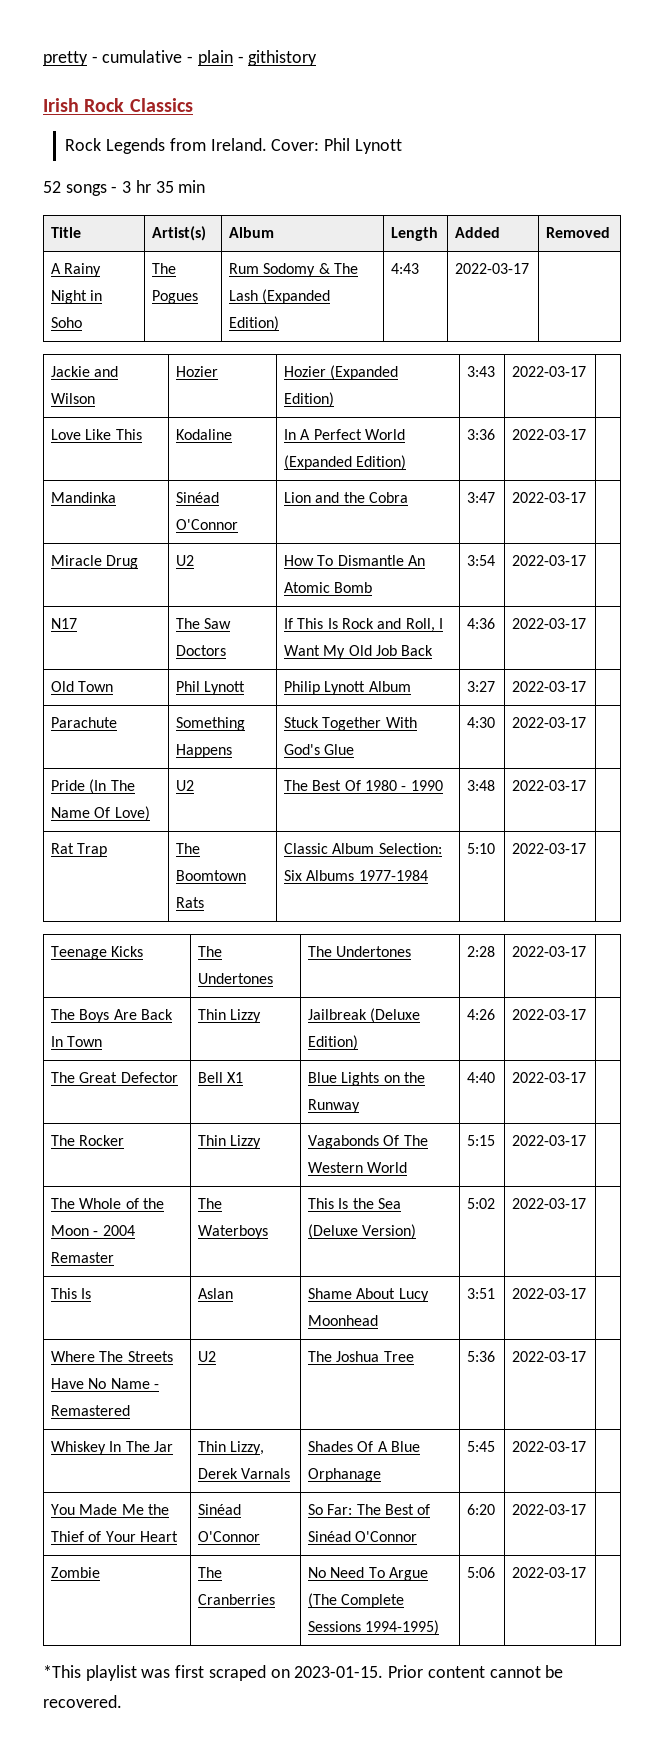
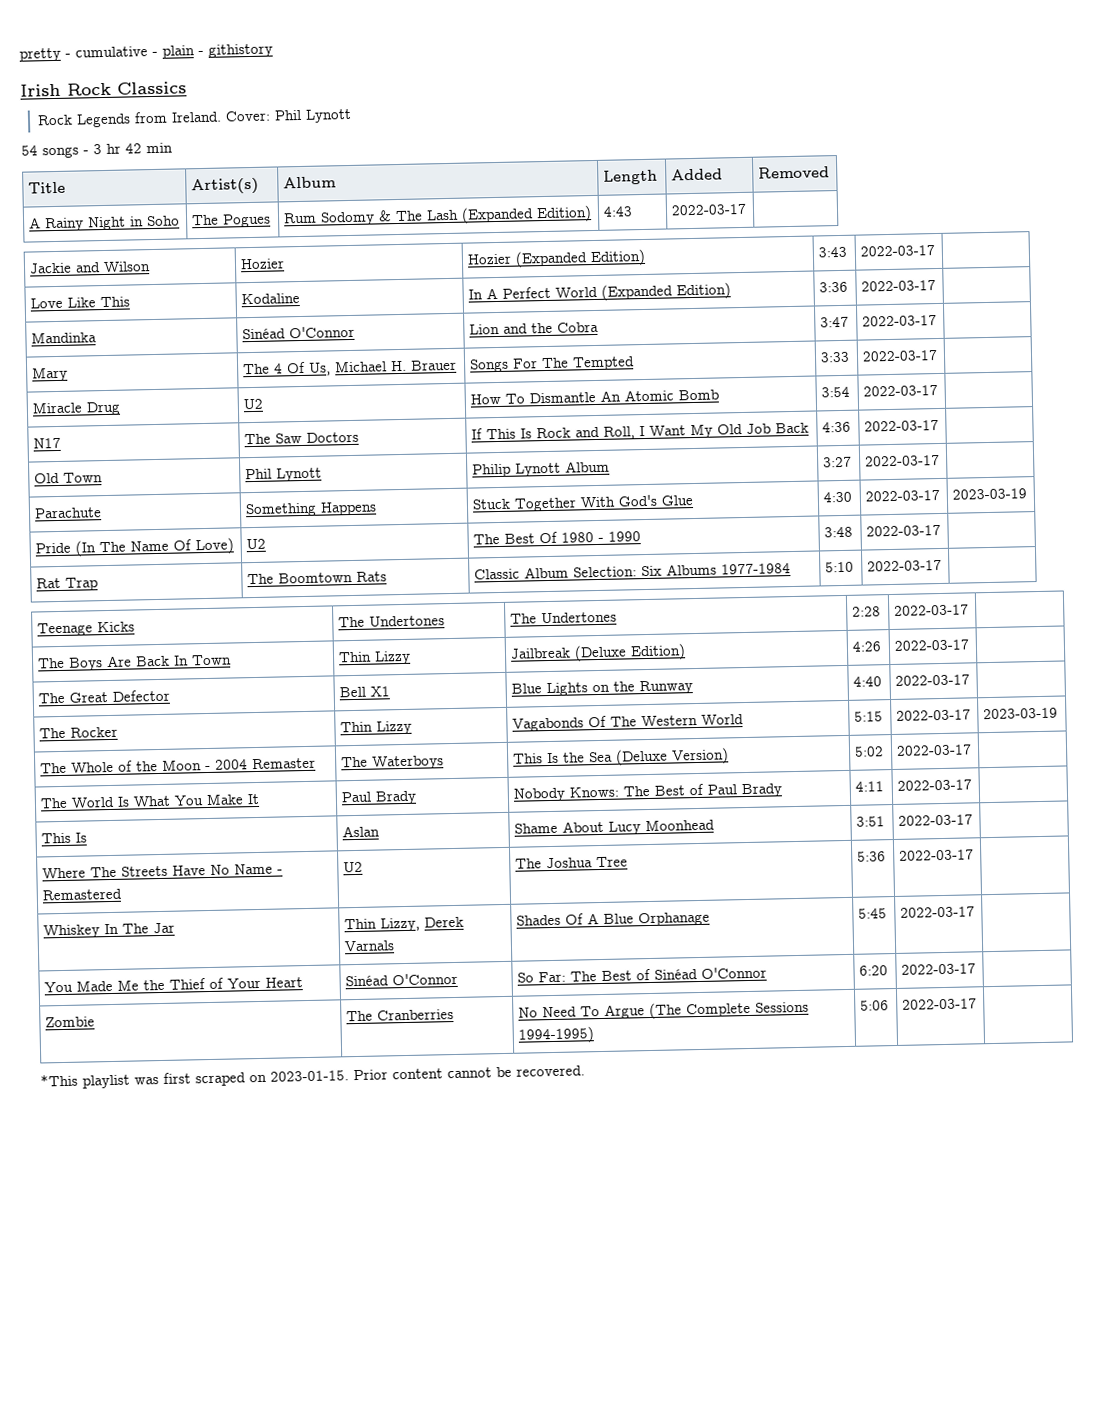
[43,181,61,193] 52 -> [21,145,38,156] 54
[155,181,174,193] 35 -> [125,143,142,154] 42
(587, 497) none -> [32,366,69,382] [243,359,458,376] [469,356,636,373] [820,351,851,363] [862,349,939,362] // Mary | The 4 Of Us, Michael H. Brauer | Songs For The Tempted | 3:33 | 2022-03-17 |
(587, 722) none -> [952,488,1028,500] 2023-03-19
(587, 1140) none -> [983,707,1059,720] 2023-03-19
(587, 1203) none -> [40,793,261,809] [341,790,418,805] [513,783,783,802] [855,781,885,792] [897,779,973,791] // The World Is What You Make It | Paul Brady | Nobody Knows: The Best of Paul Brady | 4:11 | 2022-03-17 |

